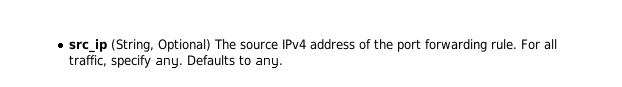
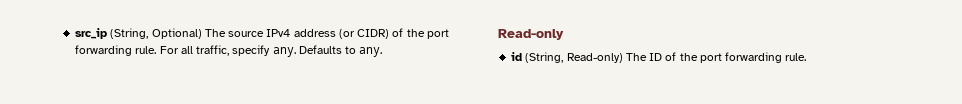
(355, 44) none -> [338,29,390,39] (or CIDR)
(283, 63) none -> [498,29,564,40] [511,52,807,63] // Read-only // id (String, Read-only) The ID of the port forwarding rule.

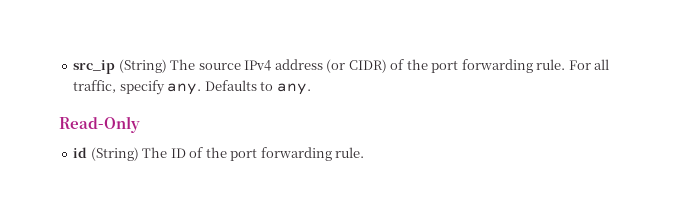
[110,28,202,39] (String, Optional) -> [118,59,167,73] (String)
[498,29,564,40] Read-only -> [59,116,140,133] Read-Only
[525,52,623,63] (String, Read-only) -> [90,147,139,161] (String)

